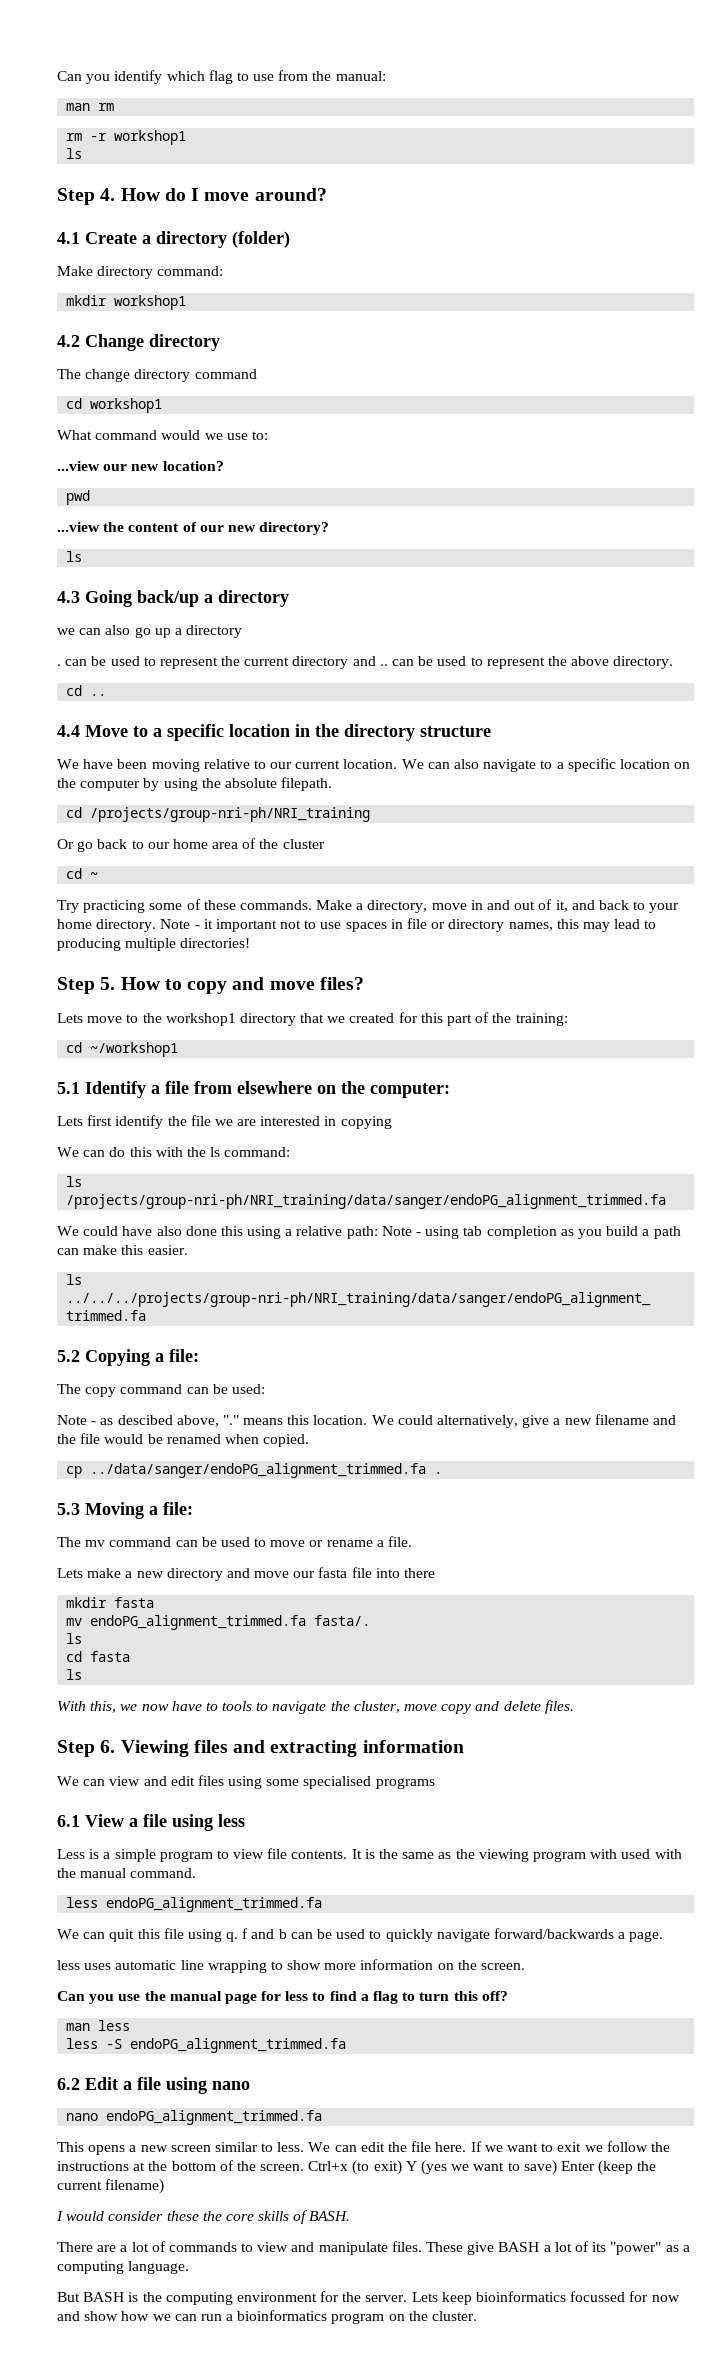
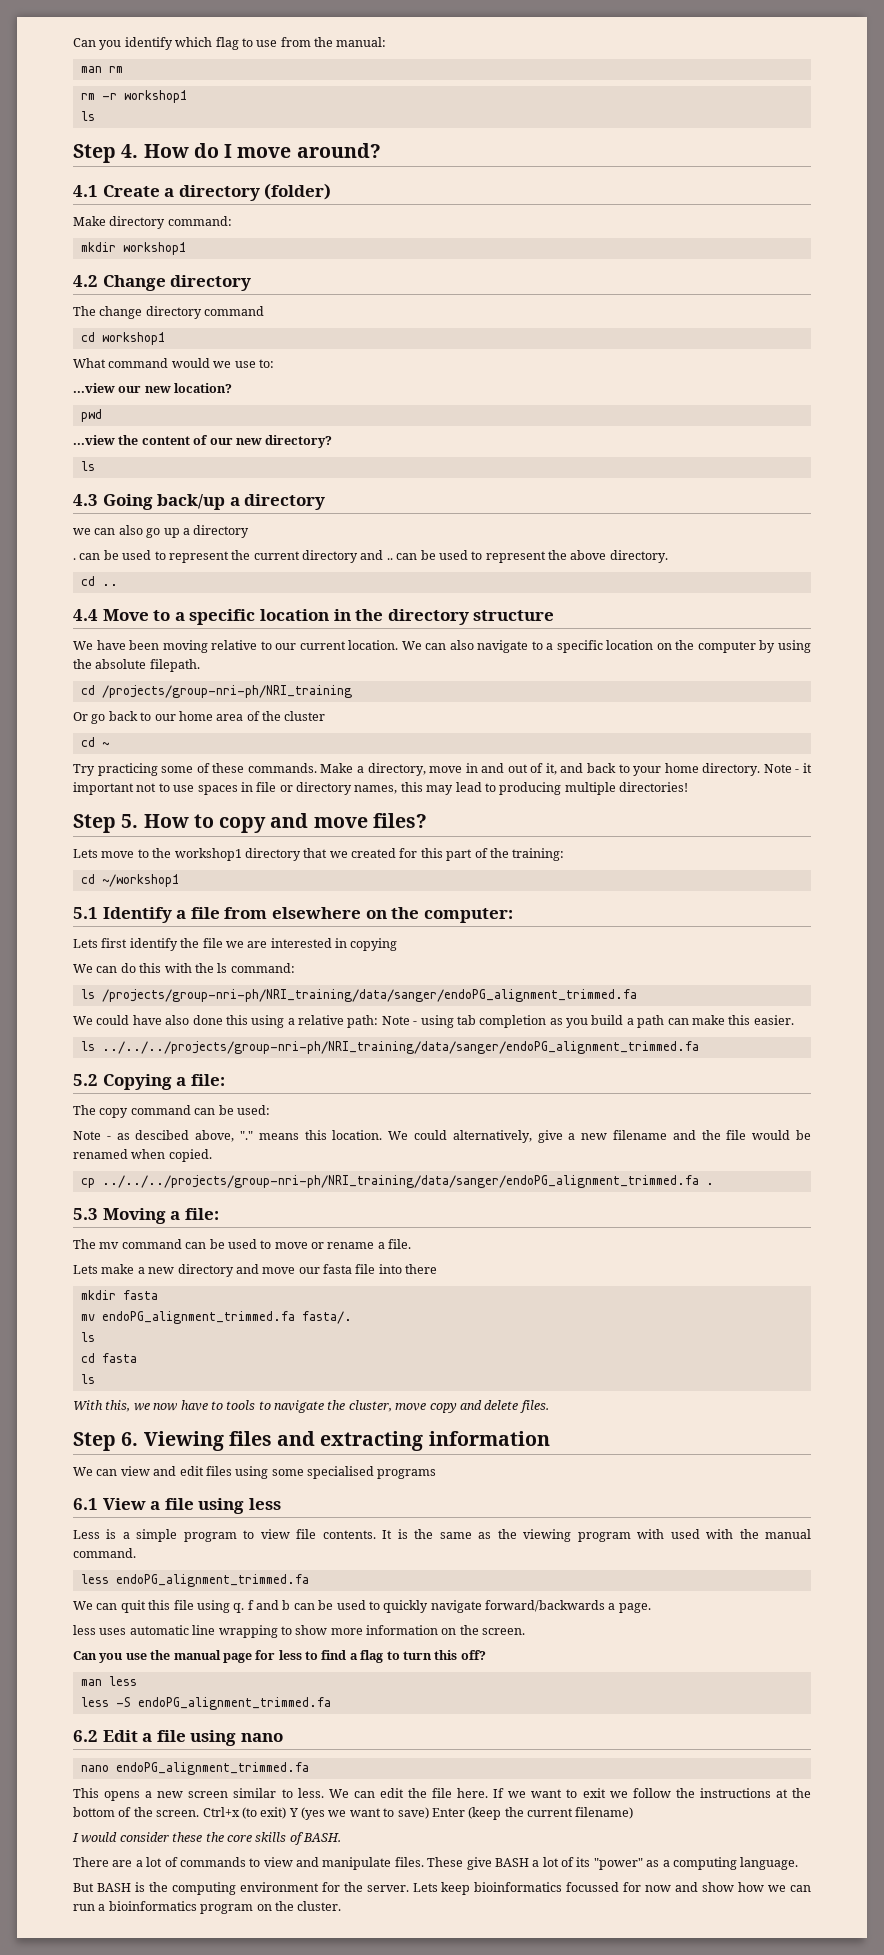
[90,1463,427,1478] ../data/sanger/endoPG_alignment_trimmed.fa -> [101,1175,699,1188] ../../../projects/group-nri-ph/NRI_training/data/sanger/endoPG_alignment_trimmed.fa

